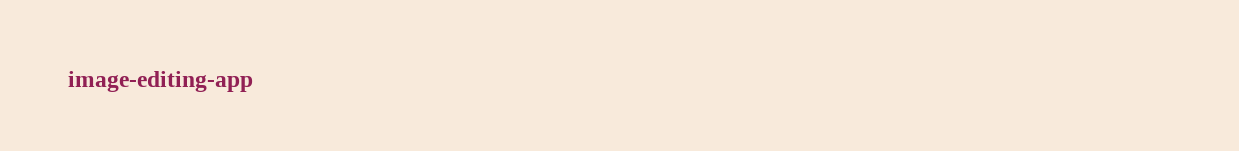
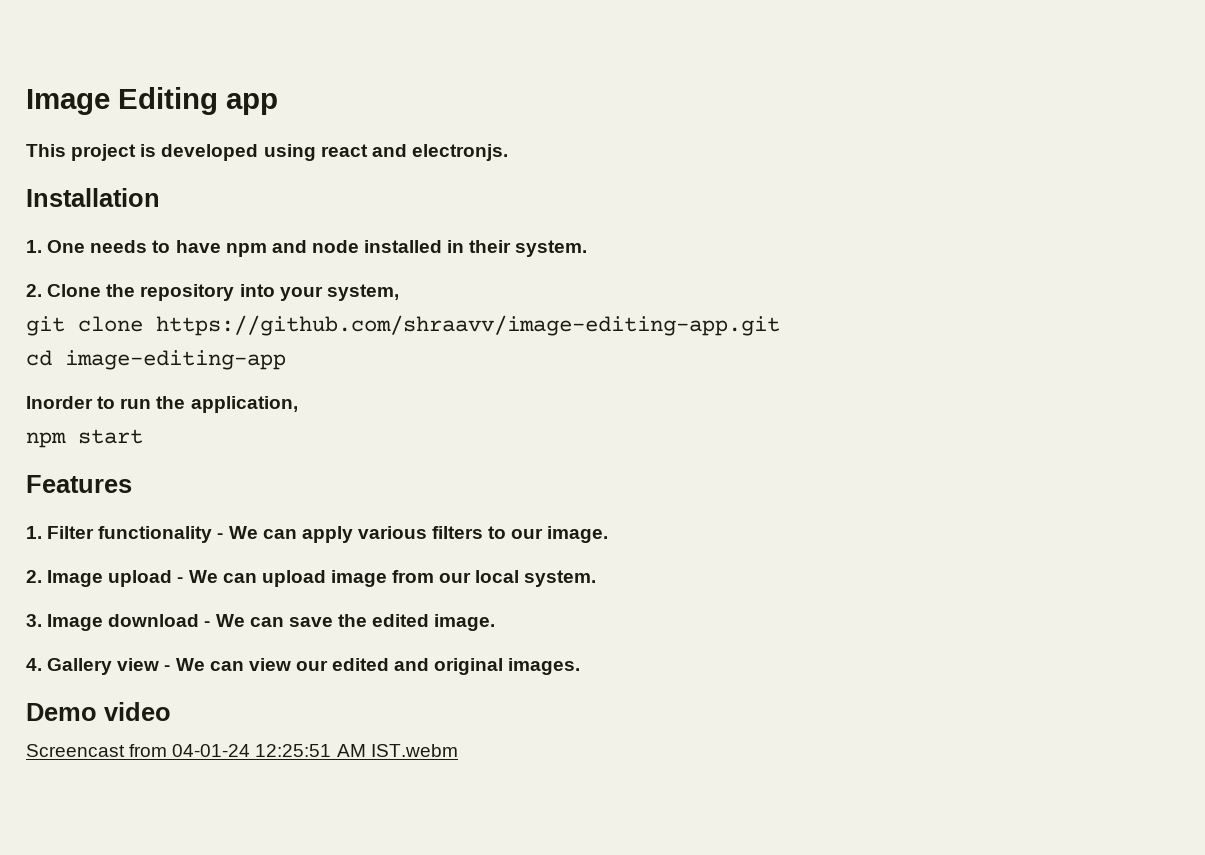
[68,71,253,92] image-editing-app -> [26,87,278,115] [26,144,508,161] [26,188,160,207] [26,240,588,257] [26,284,399,301] [26,315,780,336] [26,350,286,370] [26,396,298,413] [26,429,143,448] [26,475,132,493] [26,526,609,543] [26,570,597,587] [26,614,496,631] [26,658,581,675] [26,702,171,721] [26,744,458,757] Image Editing app // This project is developed using react and electronjs. // Installation // 1. One needs to have npm and node installed in their system. // 2. Clone the repository into your system, // git clone https://github.com/shraavv/image-editing-app.git // cd image-editing-app // Inorder to run the application, // npm start // Features // 1. Filter functionality - We can apply various filters to our image. // 2. Image upload - We can upload image from our local system. // 3. Image download - We can save the edited image. // 4. Gallery view - We can view our edited and original images. // Demo video // Screencast from 04-01-24 12:25:51 AM IST.webm

